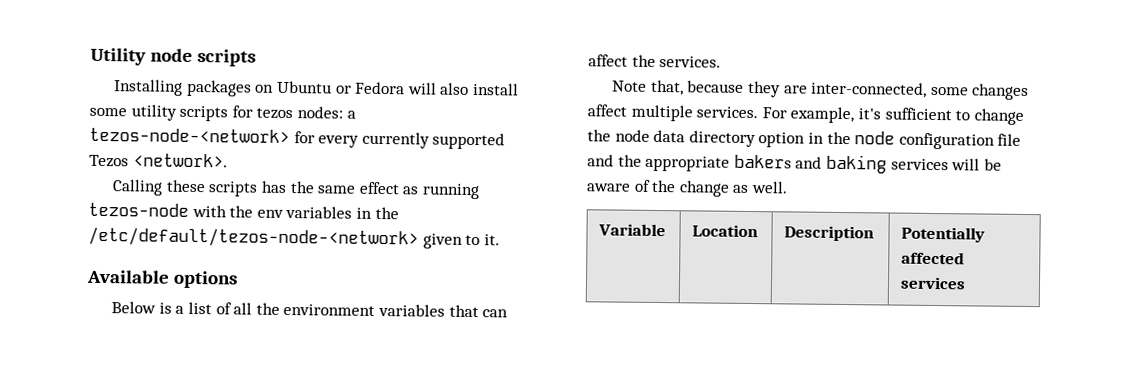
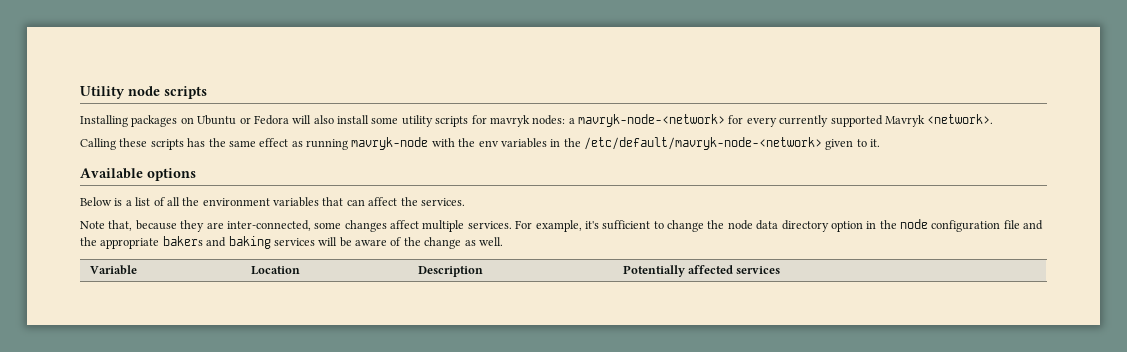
[256,107,294,120] tezos -> [489,115,530,127] mavryk
[89,127,290,144] tezos-node-<network> -> [578,114,725,127] mavryk-node-<network>
[89,154,129,168] Tezos -> [884,115,925,127] Mavryk
[88,202,189,217] tezos-node -> [351,137,429,150] mavryk-node
[88,226,419,249] /etc/default/tezos-node-<network> -> [584,137,822,150] /etc/default/mavryk-node-<network>

